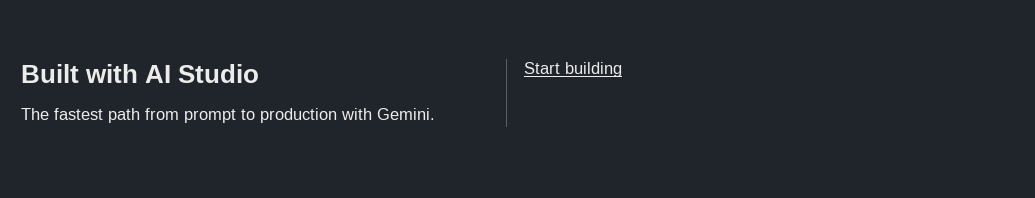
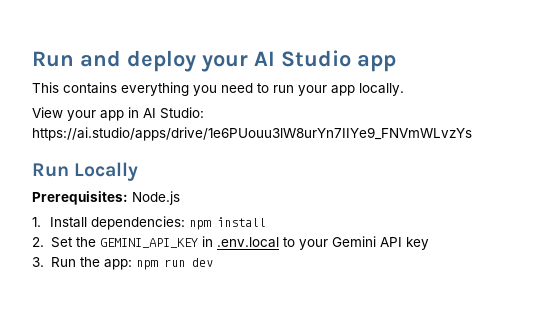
[21,64,260,83] [21,108,435,123] [524,62,622,77] Built with AI Studio // The fastest path from prompt to production with Gemini. // Start building -> [32,50,396,72] [32,82,404,96] [32,107,204,121] [32,127,472,141] [32,162,139,181] [32,191,180,205] [32,216,266,230] [32,236,429,250] [32,257,213,270] Run and deploy your AI Studio app // This contains everything you need to run your app locally. // View your app in AI Studio: https://ai.studio/apps/drive/1e6PUouu3lW8urYn7IIYe9_FNVmWLvzYs // Run Locally // Prerequisites: Node.js // 1. Install dependencies: npm install // 2. Set the GEMINI_API_KEY in .env.local to your Gemini API key // 3. Run the app: npm run dev

